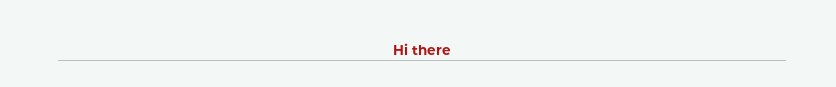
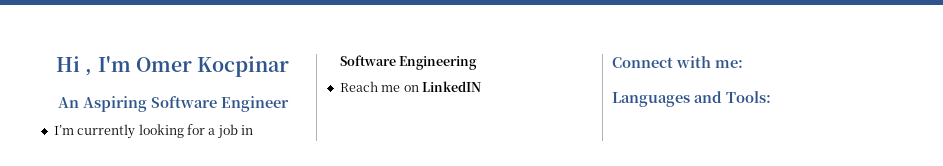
[412,45,451,55] there -> [85,56,290,77] [57,96,289,112] [53,124,253,139] [339,55,478,70] [339,81,481,92] [612,56,743,68] [612,91,771,107] , I'm Omer Kocpinar // An Aspiring Software Engineer // I’m currently looking for a job in Software Engineering // Reach me on LinkedIN // Connect with me: // Languages and Tools:

